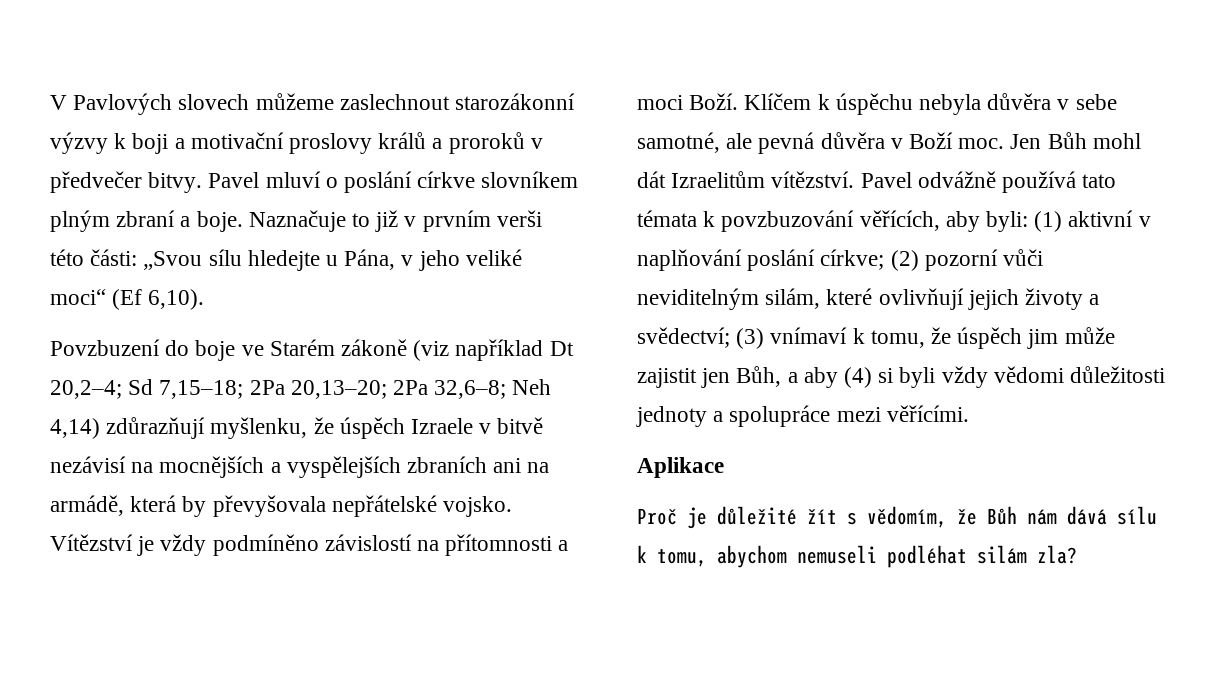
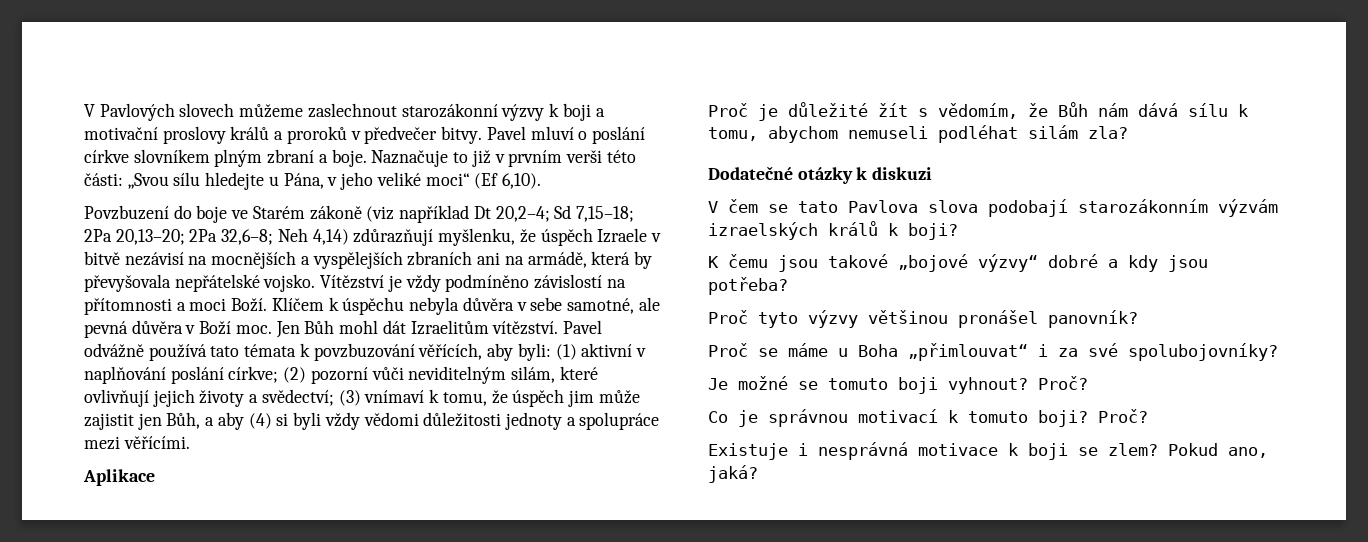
(1077, 554) none -> [708,166,933,184] [708,199,1278,217] [708,221,958,240] [708,254,1208,272] [708,277,788,295] [708,310,1138,328] [708,343,1278,361] [708,376,1088,394] [708,409,1148,427] [708,442,1268,460] [708,465,758,483] // Dodatečné otázky k diskuzi // V čem se tato Pavlova slova podobají starozákonním výzvám izraelských králů k boji? // K čemu jsou takové „bojové výzvy“ dobré a kdy jsou potřeba? // Proč tyto výzvy většinou pronášel panovník? // Proč se máme u Boha „přimlouvat“ i za své spolubojovníky? // Je možné se tomuto boji vyhnout? Proč? // Co je správnou motivací k tomuto boji? Proč? // Existuje i nesprávná motivace k boji se zlem? Pokud ano, jaká?

